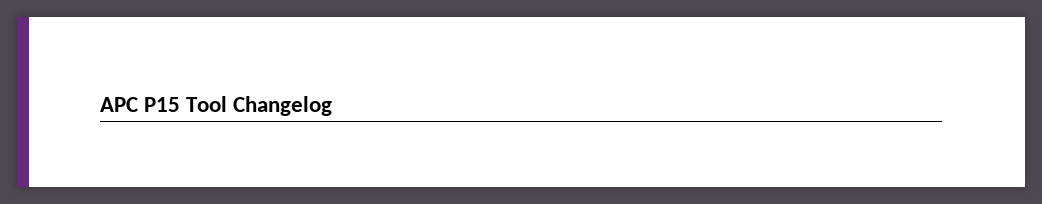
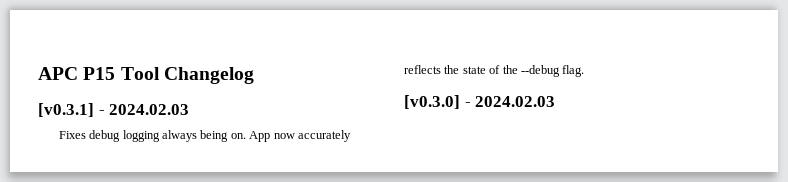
(333, 106) none -> [38,103,190,117] [58,130,351,142] [404,65,585,77] [404,95,556,109] // [v0.3.1] - 2024.02.03 // Fixes debug logging always being on. App now accurately reflects the state of the --debug flag. // [v0.3.0] - 2024.02.03

